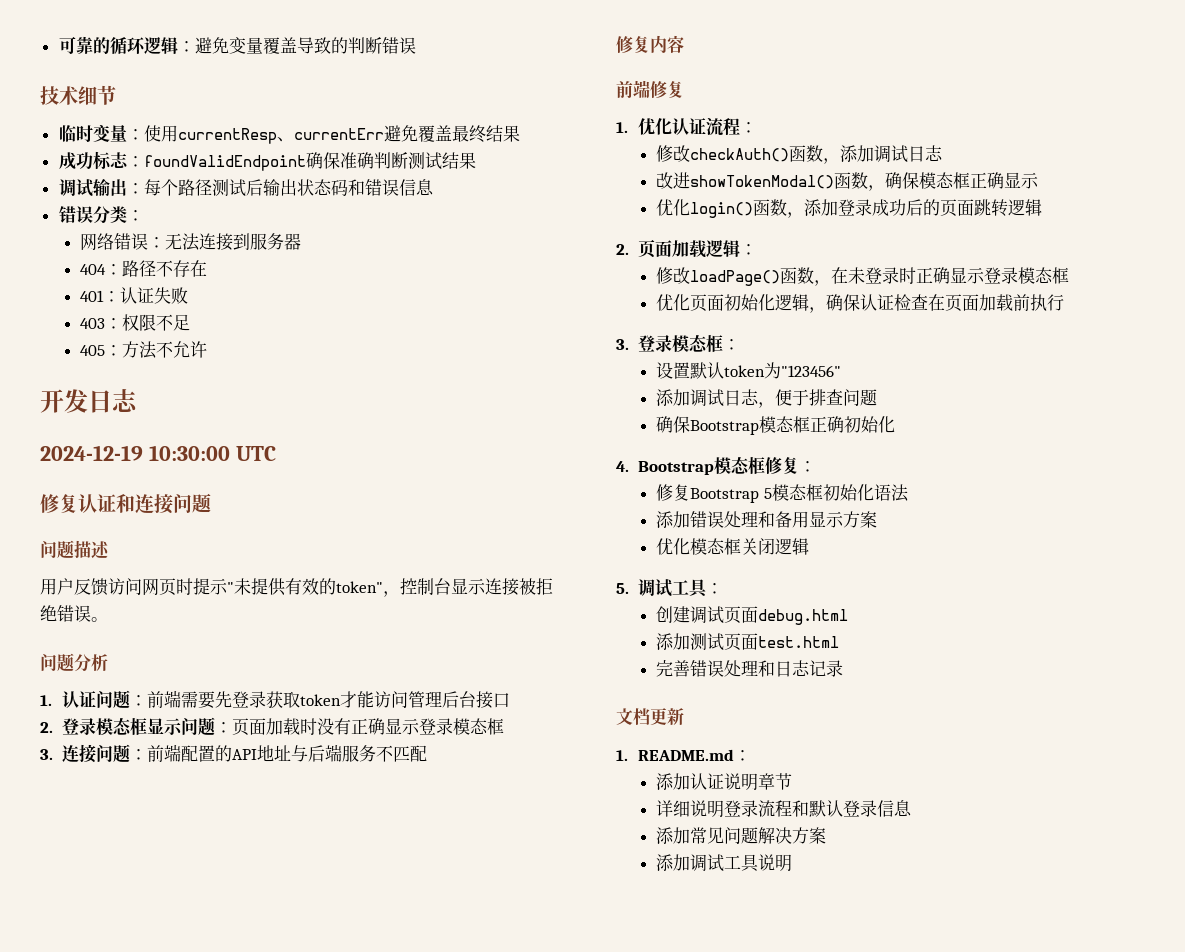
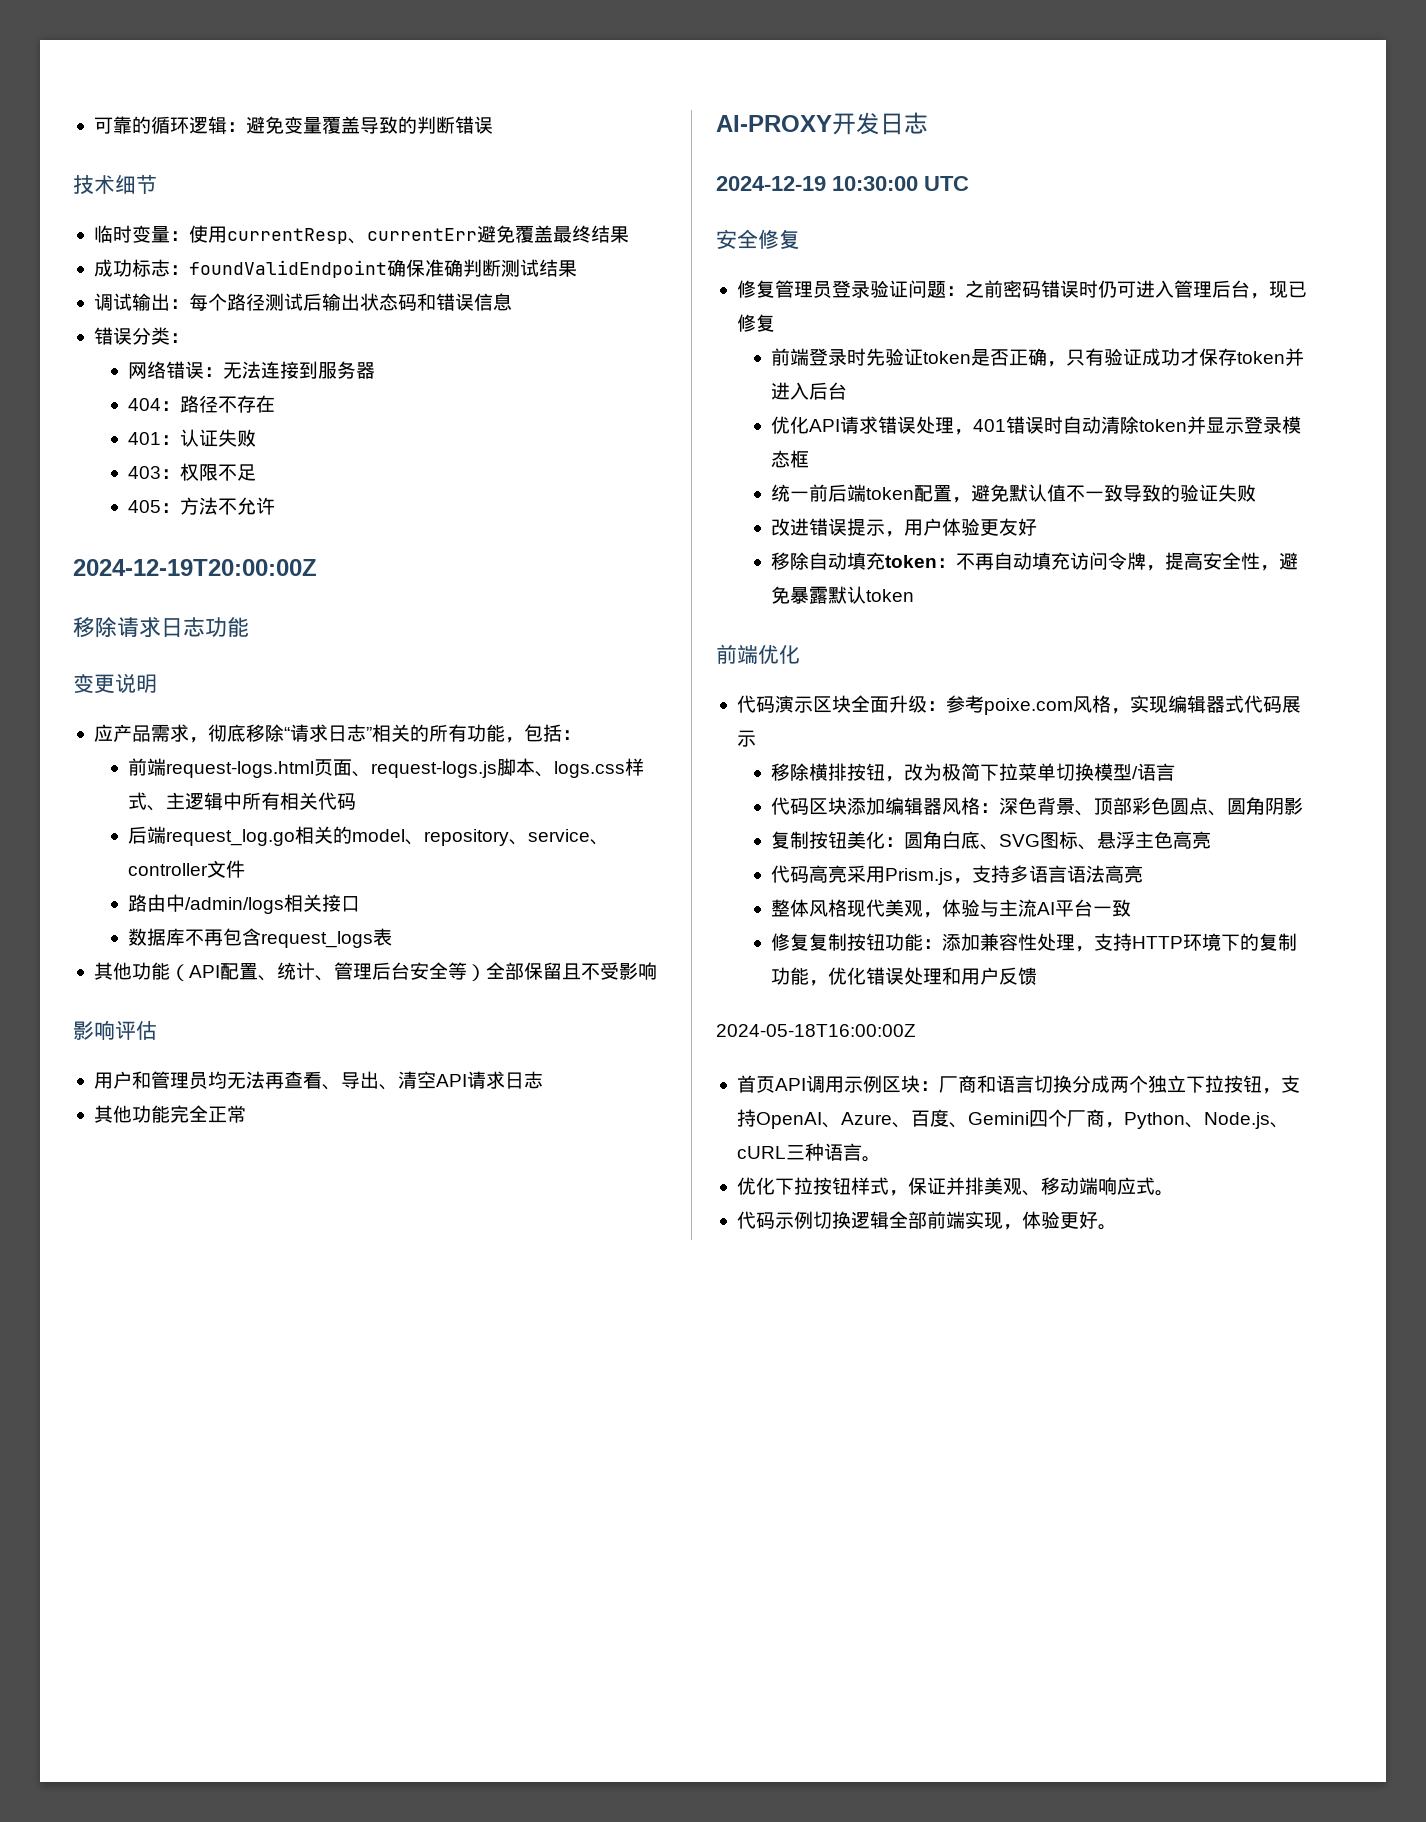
(208, 349) none -> [73,559,317,576] [73,617,249,638] [73,673,157,694] [93,724,581,743] [127,758,644,778] [127,792,356,811] [127,826,609,846] [127,860,245,878] [127,894,360,914] [127,928,392,948] [93,962,657,981] [73,1020,157,1040] [93,1071,543,1090] [93,1105,246,1123] [716,115,832,132] 2024-12-19T20:00:00Z // 移除请求日志功能 // 变更说明 // 应产品需求，彻底移除“请求日志”相关的所有功能，包括： // 前端request-logs.html页面、request-logs.js脚本、logs.css样式、主逻辑中所有相关代码 // 后端request_log.go相关的model、repository、service、controller文件 // 路由中/admin/logs相关接口 // 数据库不再包含request_logs表 // 其他功能（API配置、统计、管理后台安全等）全部保留且不受影响 // 影响评估 // 用户和管理员均无法再查看、导出、清空API请求日志 // 其他功能完全正常 // AI-PROXY
[40,493,211,514] [40,540,110,559] [40,578,553,597] [40,605,108,622] [40,653,108,672] [40,690,510,709] [40,717,504,736] [40,744,427,763] [616,35,684,53] [616,80,684,98] [616,118,757,136] [656,145,944,164] [656,172,1040,191] [656,199,1043,218] [616,239,757,258] [656,267,1070,286] [656,294,1065,313] [616,334,740,352] [656,362,842,379] [656,389,878,408] [656,416,896,435] [616,456,816,475] [656,484,909,503] [656,511,878,528] [656,538,810,555] [616,579,723,598] [656,606,849,625] [656,633,840,651] [656,660,844,677] [616,708,684,725] [616,749,751,761] [656,773,793,791] [656,800,913,818] [656,827,827,844] [656,854,793,872] 修复认证和连接问题 // 问题描述 // 用户反馈访问网页时提示"未提供有效的token"，控制台显示连接被拒绝错误。 // 问题分析 // 1.认证问题：前端需要先登录获取token才能访问管理后台接口 // 2.登录模态框显示问题：页面加载时没有正确显示登录模态框 // 3.连接问题：前端配置的API地址与后端服务不匹配 // 修复内容 // 前端修复 // 1.优化认证流程： // 修改checkAuth()函数，添加调试日志 // 改进showTokenModal()函数，确保模态框正确显示 // 优化login()函数，添加登录成功后的页面跳转逻辑 // 2.页面加载逻辑： // 修改loadPage()函数，在未登录时正确显示登录模态框 // 优化页面初始化逻辑，确保认证检查在页面加载前执行 // 3.登录模态框： // 设置默认token为"123456" // 添加调试日志，便于排查问题 // 确保Bootstrap模态框正确初始化 // 4. Bootstrap模态框修复： // 修复Bootstrap 5模态框初始化语法 // 添加错误处理和备用显示方案 // 优化模态框关闭逻辑 // 5.调试工具： // 创建调试页面debug.html // 添加测试页面test.html // 完善错误处理和日志记录 // 文档更新 // 1. README.md： // 添加认证说明章节 // 详细说明登录流程和默认登录信息 // 添加常见问题解决方案 // 添加调试工具说明 -> [716,229,800,249] [736,280,1307,299] [736,314,775,332] [770,348,1304,367] [770,382,847,400] [770,416,1301,435] [770,450,809,468] [770,484,1256,503] [770,518,1037,537] [770,552,1298,571] [770,586,914,604] [716,644,800,664] [736,695,1301,715] [736,730,756,747] [770,763,1175,782] [770,797,1303,816] [770,831,1211,850] [770,865,1143,885] [770,899,1131,918] [770,933,1297,952] [770,967,1037,986] [716,1024,916,1037] [736,1075,1300,1094] [736,1109,1289,1129] [736,1143,881,1162] [736,1177,1174,1196] [736,1211,1117,1230] 安全修复 // 修复管理员登录验证问题：之前密码错误时仍可进入管理后台，现已修复 // 前端登录时先验证token是否正确，只有验证成功才保存token并进入后台 // 优化API请求错误处理，401错误时自动清除token并显示登录模态框 // 统一前后端token配置，避免默认值不一致导致的验证失败 // 改进错误提示，用户体验更友好 // 移除自动填充token：不再自动填充访问令牌，提高安全性，避免暴露默认token // 前端优化 // 代码演示区块全面升级：参考poixe.com风格，实现编辑器式代码展示 // 移除横排按钮，改为极简下拉菜单切换模型/语言 // 代码区块添加编辑器风格：深色背景、顶部彩色圆点、圆角阴影 // 复制按钮美化：圆角白底、SVG图标、悬浮主色高亮 // 代码高亮采用Prism.js，支持多语言语法高亮 // 整体风格现代美观，体验与主流AI平台一致 // 修复复制按钮功能：添加兼容性处理，支持HTTP环境下的复制功能，优化错误处理和用户反馈 // 2024-05-18T16:00:00Z // 首页API调用示例区块：厂商和语言切换分成两个独立下拉按钮，支持OpenAI、Azure、百度、Gemini四个厂商，Python、Node.js、cURL三种语言。 // 优化下拉按钮样式，保证并排美观、移动端响应式。 // 代码示例切换逻辑全部前端实现，体验更好。

